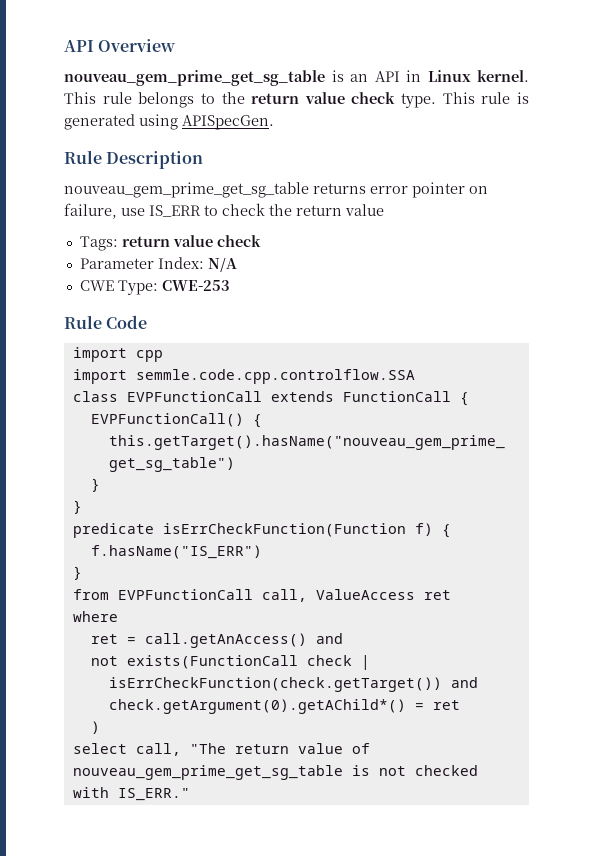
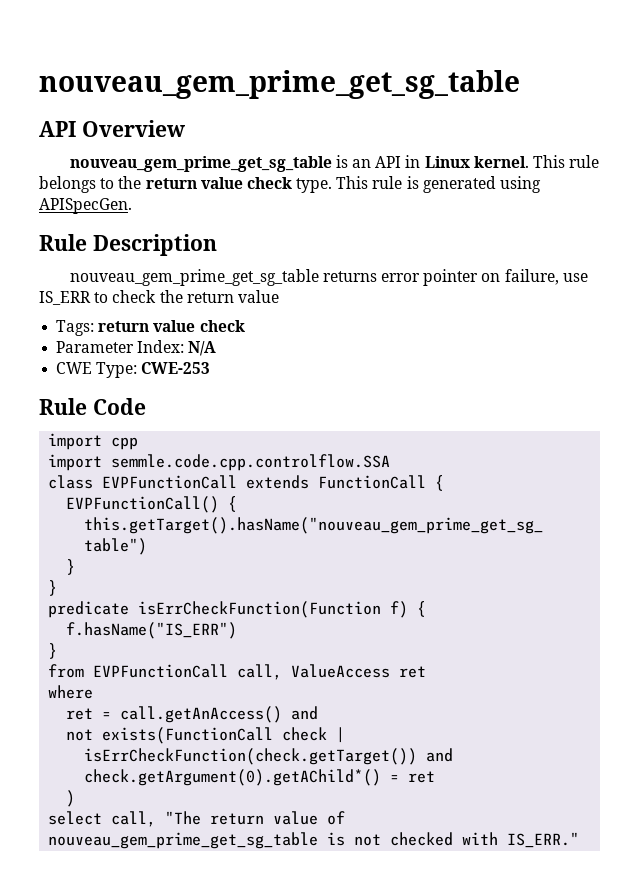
(64, 46) none -> [39,70,520,99] nouveau_gem_prime_get_sg_table //

